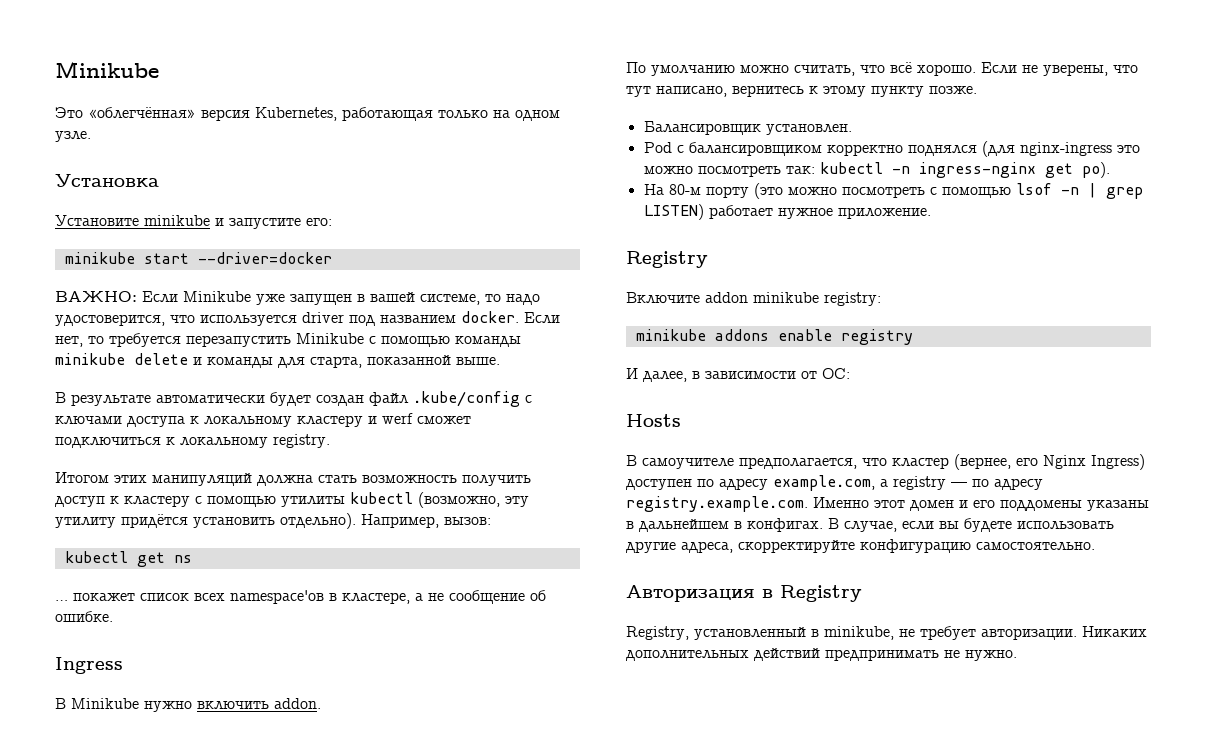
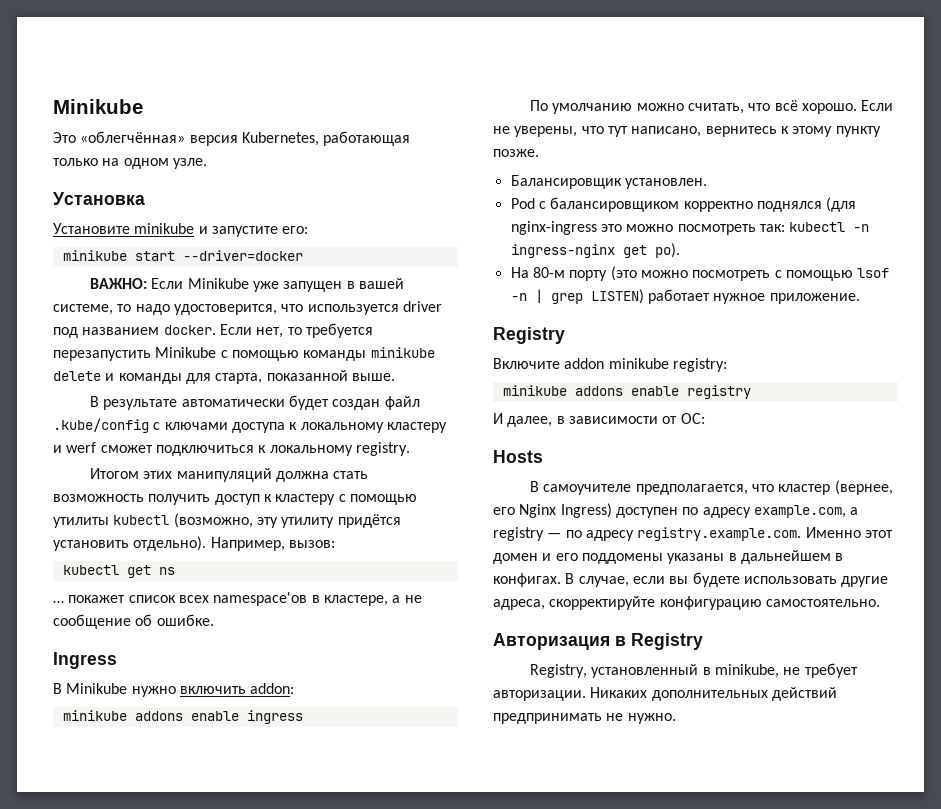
[274,698,321,709] addon. -> [250,683,295,694] [62,710,303,724] addon: // minikube addons enable ingress

